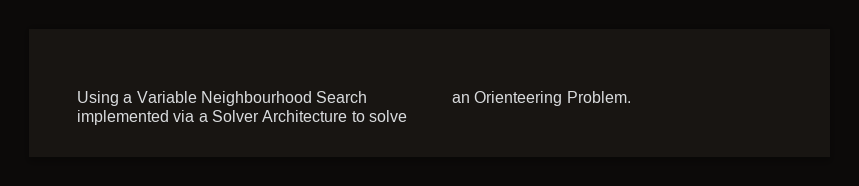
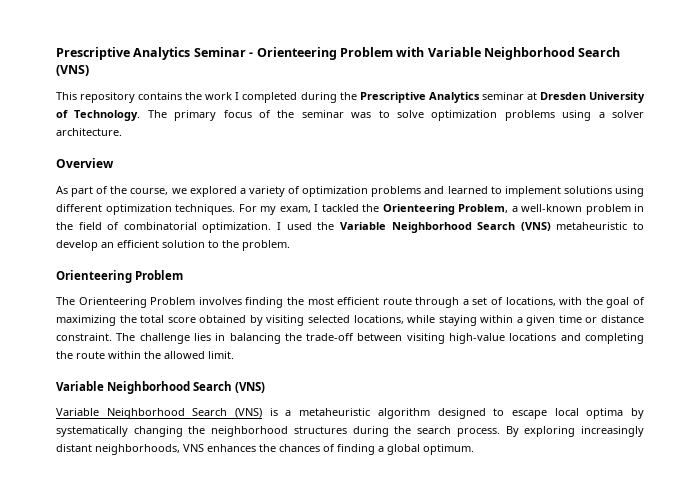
[77,91,368,106] [77,110,407,125] [452,91,631,106] Using a Variable Neighbourhood Search implemented via a Solver Architecture to solve an Orienteering Problem. -> [56,47,621,60] [56,65,89,76] [56,92,645,103] [56,110,644,121] [56,128,122,136] [56,158,114,168] [56,186,645,197] [56,204,644,215] [56,222,645,233] [56,240,290,251] [56,270,184,283] [56,297,645,308] [56,315,644,326] [56,333,645,344] [56,351,234,359] [56,381,266,394] [56,408,644,419] [56,426,645,437] [56,444,474,455] Prescriptive Analytics Seminar - Orienteering Problem with Variable Neighborhood Search (VNS) // This repository contains the work I completed during the Prescriptive Analytics seminar at Dresden University of Technology. The primary focus of the seminar was to solve optimization problems using a solver architecture. // Overview // As part of the course, we explored a variety of optimization problems and learned to implement solutions using different optimization techniques. For my exam, I tackled the Orienteering Problem, a well-known problem in the field of combinatorial optimization. I used the Variable Neighborhood Search (VNS) metaheuristic to develop an efficient solution to the problem. // Orienteering Problem // The Orienteering Problem involves finding the most efficient route through a set of locations, with the goal of maximizing the total score obtained by visiting selected locations, while staying within a given time or distance constraint. The challenge lies in balancing the trade-off between visiting high-value locations and completing the route within the allowed limit. // Variable Neighborhood Search (VNS) // Variable Neighborhood Search (VNS) is a metaheuristic algorithm designed to escape local optima by systematically changing the neighborhood structures during the search process. By exploring increasingly distant neighborhoods, VNS enhances the chances of finding a global optimum.

